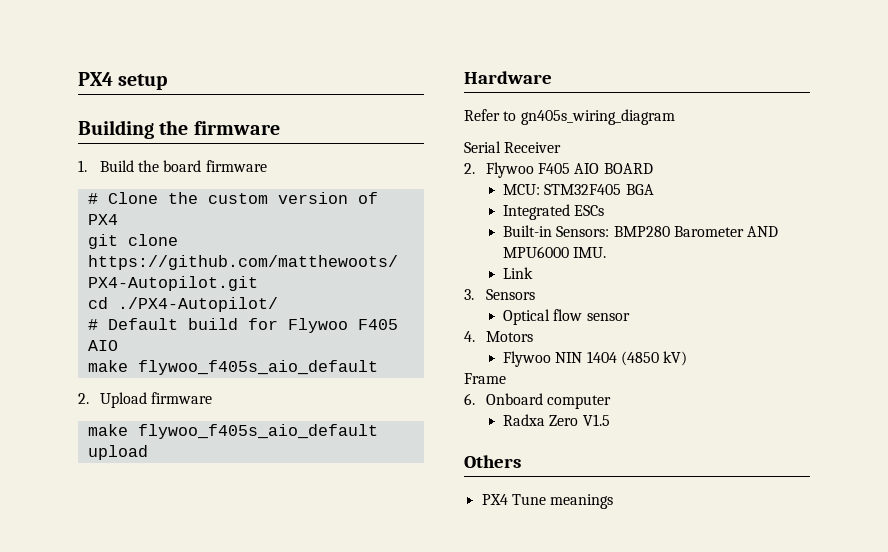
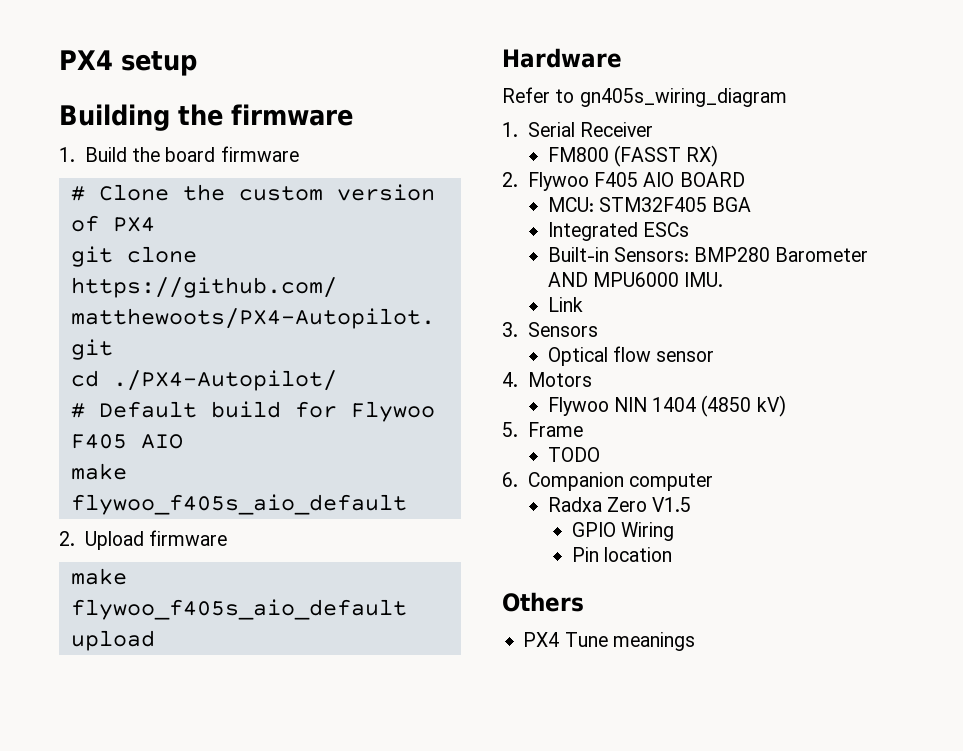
(675, 117) none -> [502,122,518,137] 1.
(562, 147) none -> [547,145,719,167] // FM800 (FASST RX)
(688, 358) none -> [502,422,518,437] 5.
(506, 378) none -> [547,447,600,462] // TODO
[485,393,543,405] Onboard -> [527,472,624,491] Companion
(610, 420) none -> [571,522,675,541] [571,547,673,562] // GPIO Wiring // Pin location

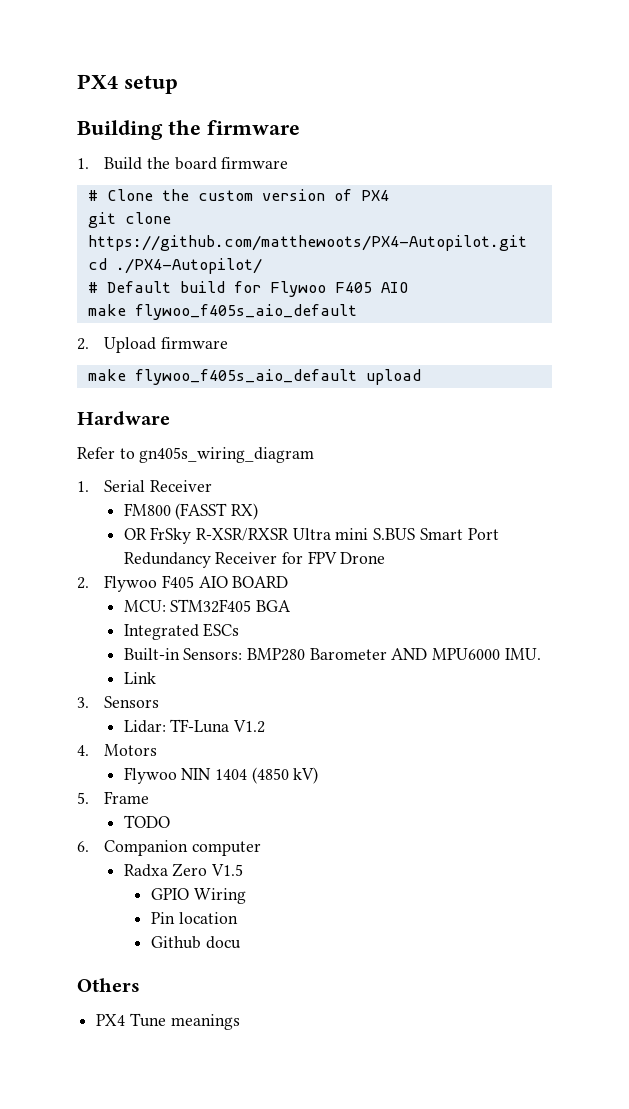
(719, 156) none -> [123,527,499,544] [123,551,386,568] // OR FrSky R-XSR/RXSR Ultra mini S.BUS Smart Port Redundancy Receiver for FPV Drone
[547,346,715,366] Optical flow sensor -> [123,719,265,733] Lidar: TF-Luna V1.2
(673, 554) none -> [150,936,241,949] // Github docu

